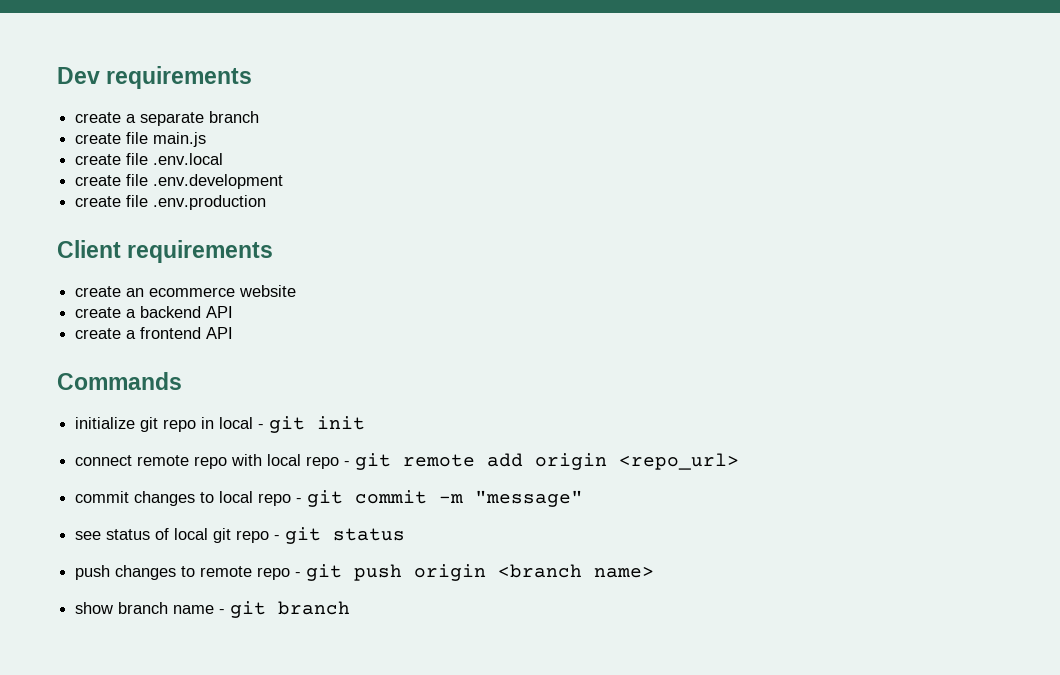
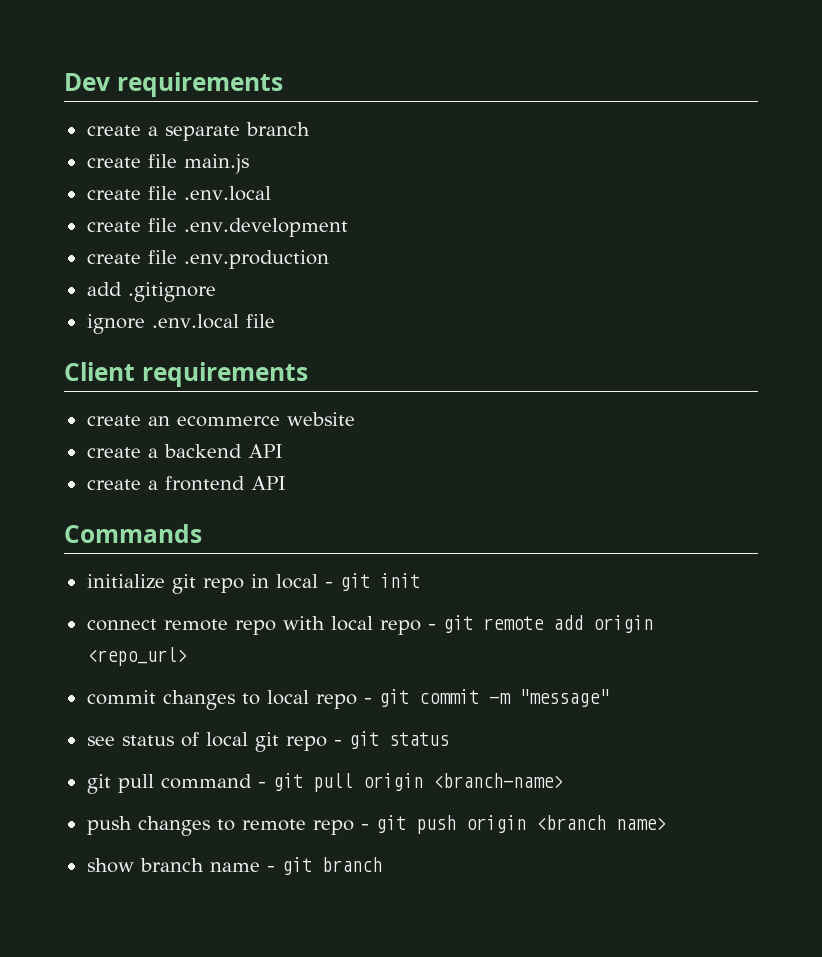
(267, 202) none -> [86,282,216,302] [86,314,275,334] // add .gitignore // ignore .env.local file
(406, 534) none -> [86,773,563,794] // git pull command - git pull origin <branch-name>

